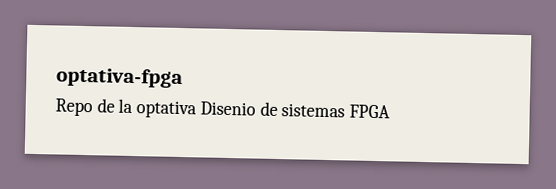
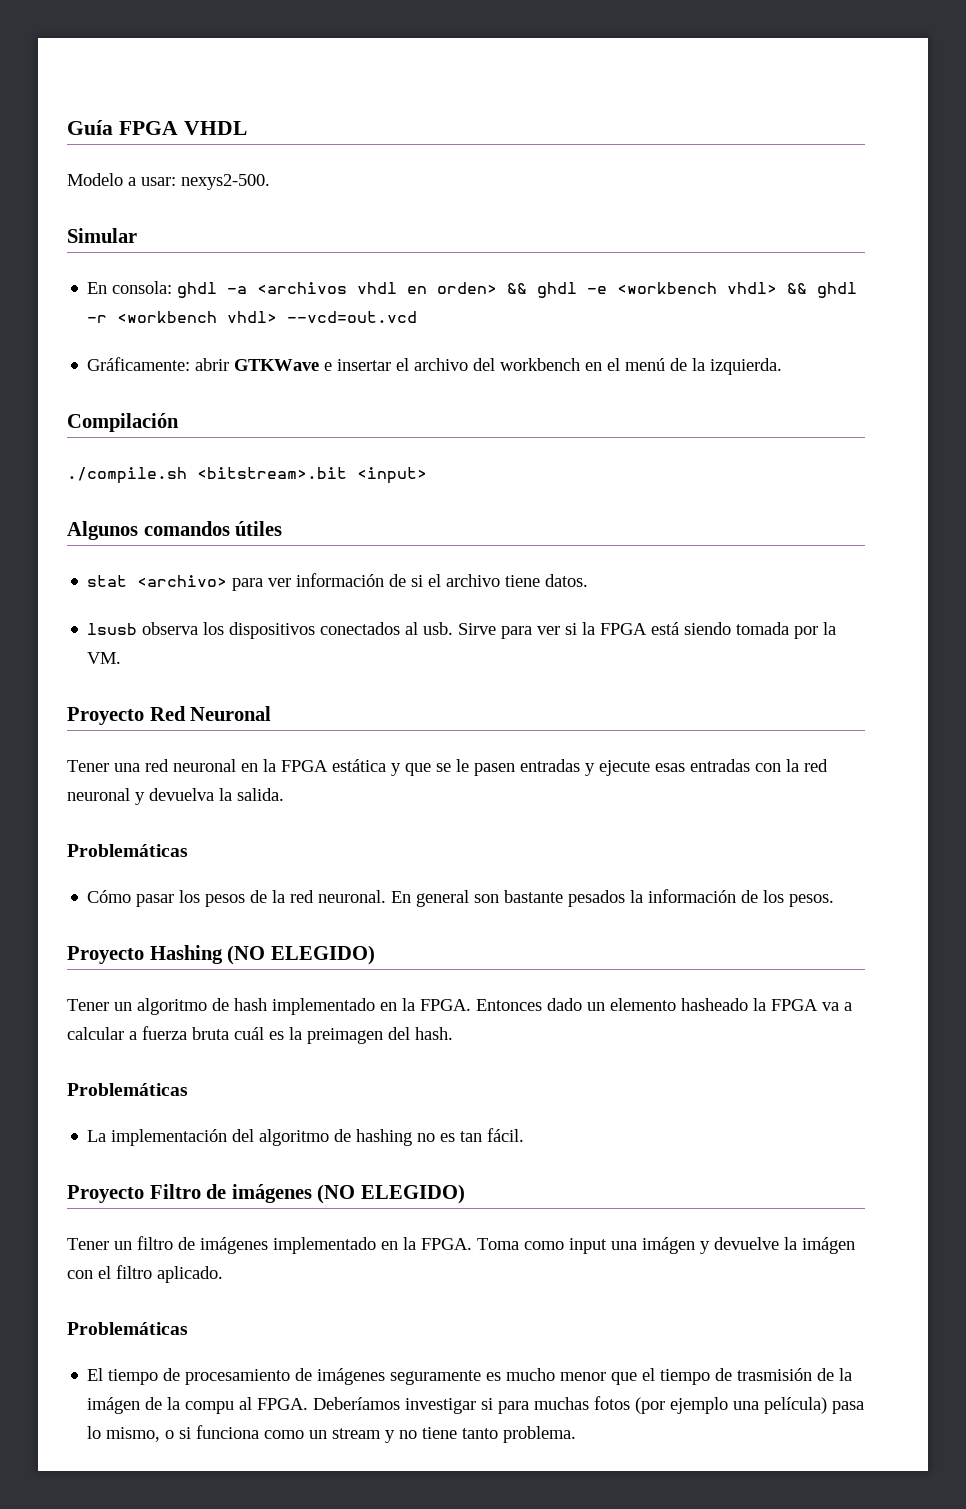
[56,67,183,89] [55,98,391,119] optativa-fpga // Repo de la optativa Disenio de sistemas FPGA -> [67,120,247,135] [67,173,270,190] [67,228,137,243] [87,281,858,298] [87,311,418,323] [87,357,783,375] [67,413,179,432] [67,467,427,484] [67,521,283,540] [87,573,589,591] [87,622,837,639] [87,652,122,664] [67,706,272,725] [67,759,828,776] [67,788,284,805] [67,844,188,857] [87,889,835,907] [67,945,375,965] [67,998,852,1015] [67,1026,453,1044] [67,1083,188,1096] [87,1128,525,1146] [67,1184,465,1204] [67,1236,855,1254] [67,1265,223,1283] [67,1322,188,1335] [87,1368,853,1385] [87,1396,865,1414] [87,1425,577,1443] Guía FPGA VHDL // Modelo a usar: nexys2-500. // Simular // En consola: ghdl -a <archivos vhdl en orden> && ghdl -e <workbench vhdl> && ghdl -r <workbench vhdl> --vcd=out.vcd // Gráficamente: abrir GTKWave e insertar el archivo del workbench en el menú de la izquierda. // Compilación // ./compile.sh <bitstream>.bit <input> // Algunos comandos útiles // stat <archivo> para ver información de si el archivo tiene datos. // lsusb observa los dispositivos conectados al usb. Sirve para ver si la FPGA está siendo tomada por la VM. // Proyecto Red Neuronal // Tener una red neuronal en la FPGA estática y que se le pasen entradas y ejecute esas entradas con la red neuronal y devuelva la salida. // Problemáticas // Cómo pasar los pesos de la red neuronal. En general son bastante pesados la información de los pesos. // Proyecto Hashing (NO ELEGIDO) // Tener un algoritmo de hash implementado en la FPGA. Entonces dado un elemento hasheado la FPGA va a calcular a fuerza bruta cuál es la preimagen del hash. // Problemáticas // La implementación del algoritmo de hashing no es tan fácil. // Proyecto Filtro de imágenes (NO ELEGIDO) // Tener un filtro de imágenes implementado en la FPGA. Toma como input una imágen y devuelve la imágen con el filtro aplicado. // Problemáticas // El tiempo de procesamiento de imágenes seguramente es mucho menor que el tiempo de trasmisión de la imágen de la compu al FPGA. Deberíamos investigar si para muchas fotos (por ejemplo una película) pasa lo mismo, o si funciona como un stream y no tiene tanto problema.

